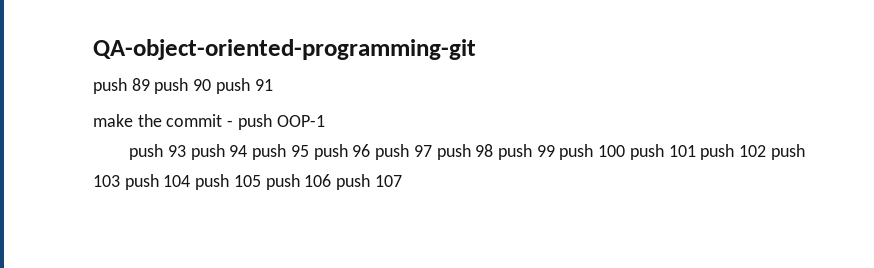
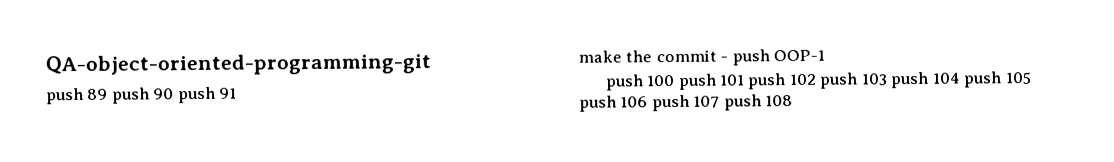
[168,144,594,160] 93 push 94 push 95 push 96 push 97 push 98 push 99 push -> (644, 82) none
(402, 181) none -> [723,94,794,111] push 108

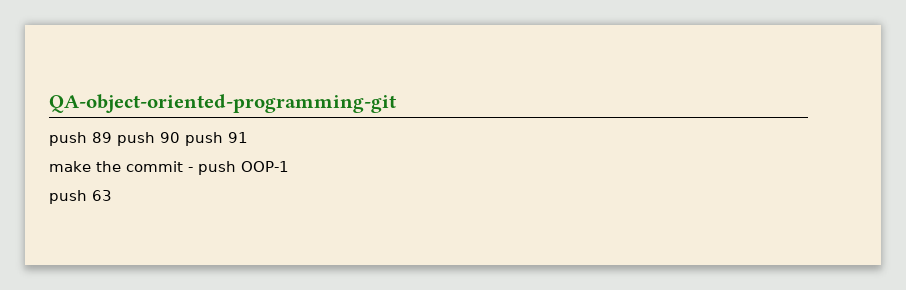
[646,71,1032,90] [579,94,794,112] 100 push 101 push 102 push 103 push 104 push 105 push 106 push 107 push 108 -> [92,190,112,201] 63

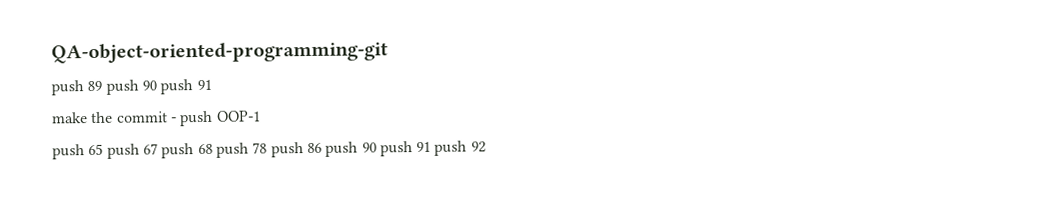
[92,190,112,201] 63 -> [88,140,486,159] 65 push 67 push 68 push 78 push 86 push 90 push 91 push 92

